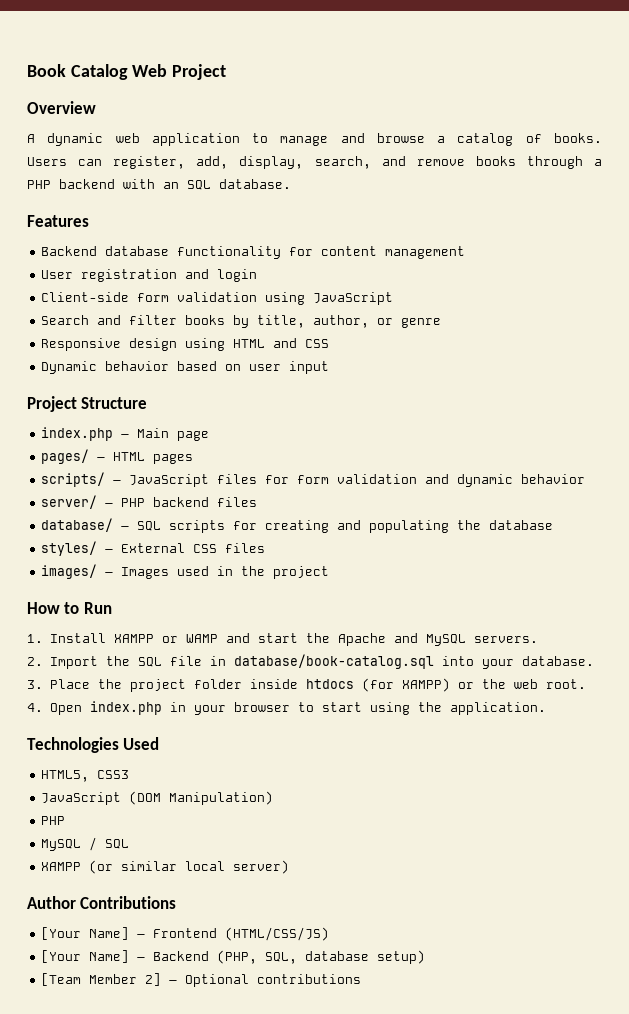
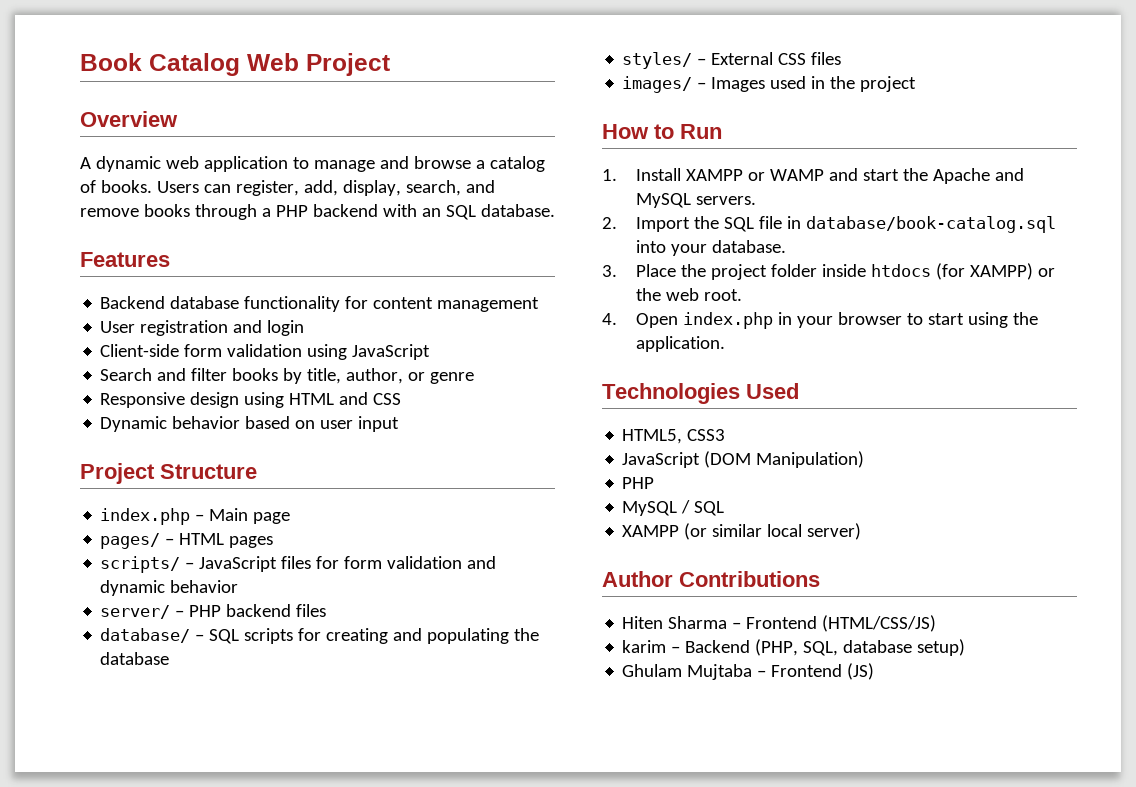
[41,927,130,940] [Your Name] -> [622,616,728,629] Hiten Sharma
[41,950,130,963] [Your Name] -> [622,640,667,653] karim
[41,973,362,987] [Team Member 2] – Optional contributions -> [622,663,875,680] Ghulam Mujtaba – Frontend (JS)

